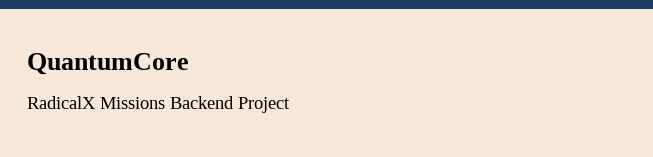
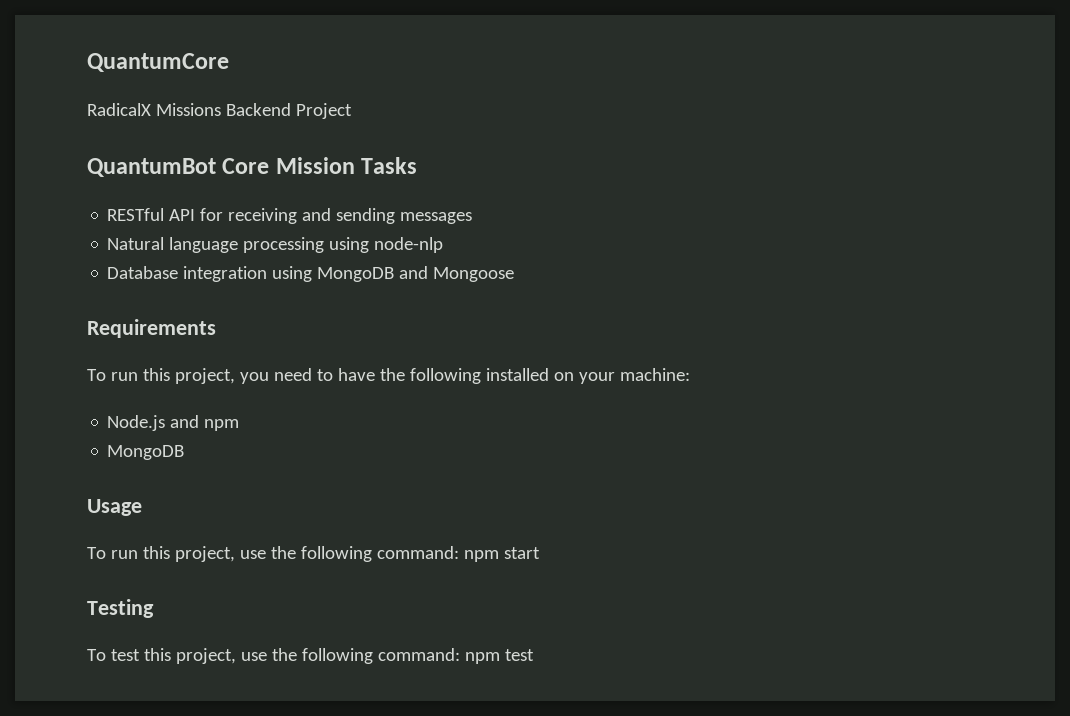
(290, 105) none -> [87,157,418,177] [107,208,473,224] [107,237,444,253] [107,266,515,282] [87,319,216,338] [87,368,690,384] [107,415,240,431] [107,445,185,460] [87,499,142,516] [87,546,540,562] [87,599,154,618] [87,648,534,664] // QuantumBot Core Mission Tasks // RESTful API for receiving and sending messages // Natural language processing using node-nlp // Database integration using MongoDB and Mongoose // Requirements // To run this project, you need to have the following installed on your machine: // Node.js and npm // MongoDB // Usage // To run this project, use the following command: npm start // Testing // To test this project, use the following command: npm test

